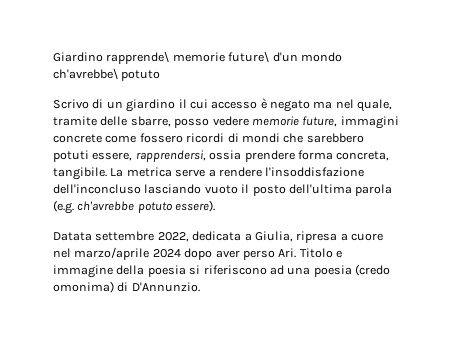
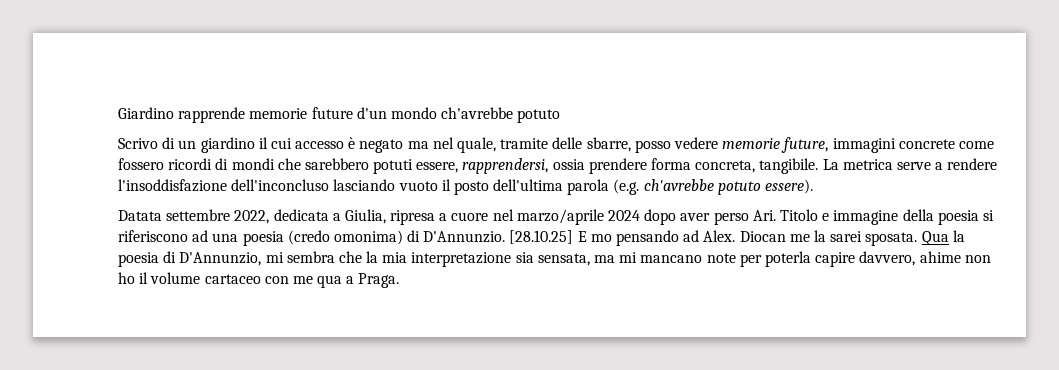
[106,51,270,64] rapprende\ memorie future\ -> [178,107,353,123] rapprende memorie future
[53,68,118,79] ch'avrebbe\ -> [441,107,514,119] ch'avrebbe
(200, 287) none -> [509,230,965,246] [118,251,991,267] [118,272,400,288] [28.10.25] E mo pensando ad Alex. Diocan me la sarei sposata. Qua la poesia di D'Annunzio, mi sembra che la mia interpretazione sia sensata, ma mi mancano note per poterla capire davvero, ahime non ho il volume cartaceo con me qua a Praga.

